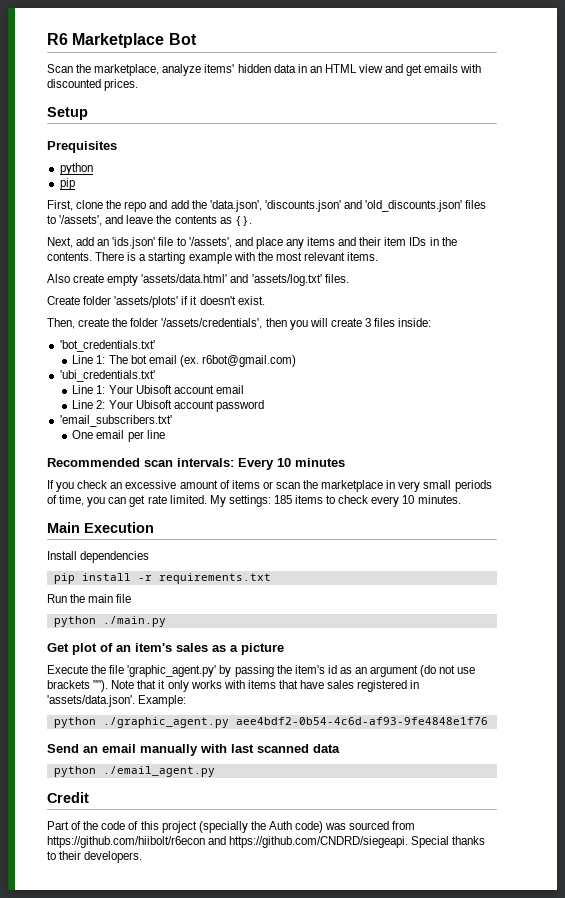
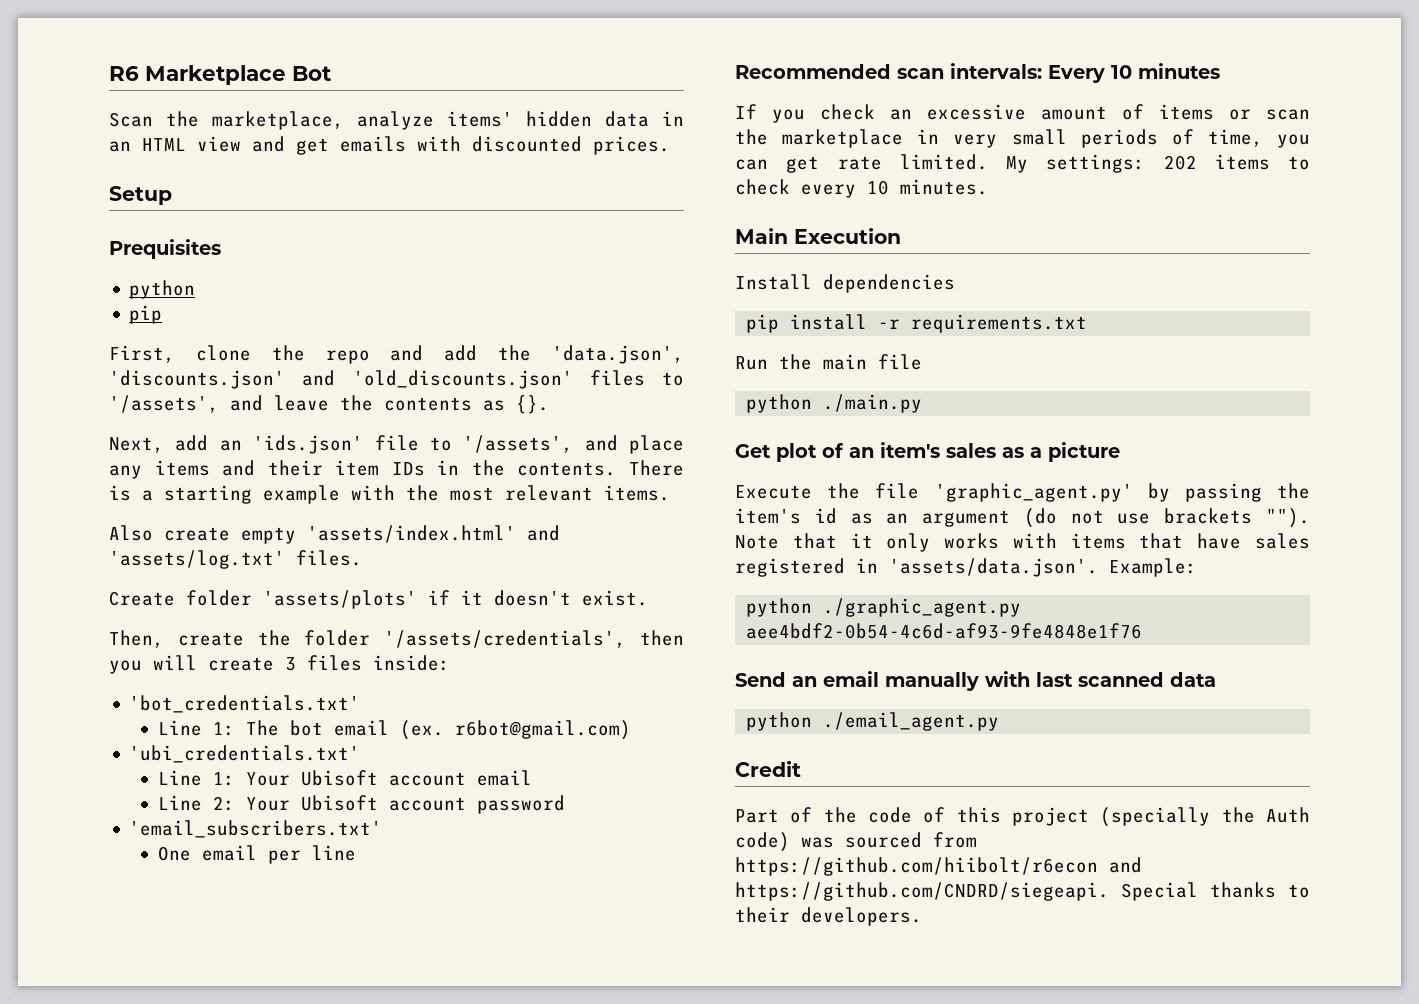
[141,274,228,283] 'assets/data.html' -> [307,525,516,543] 'assets/index.html'
[273,495,292,504] 185 -> [1163,155,1197,170] 202

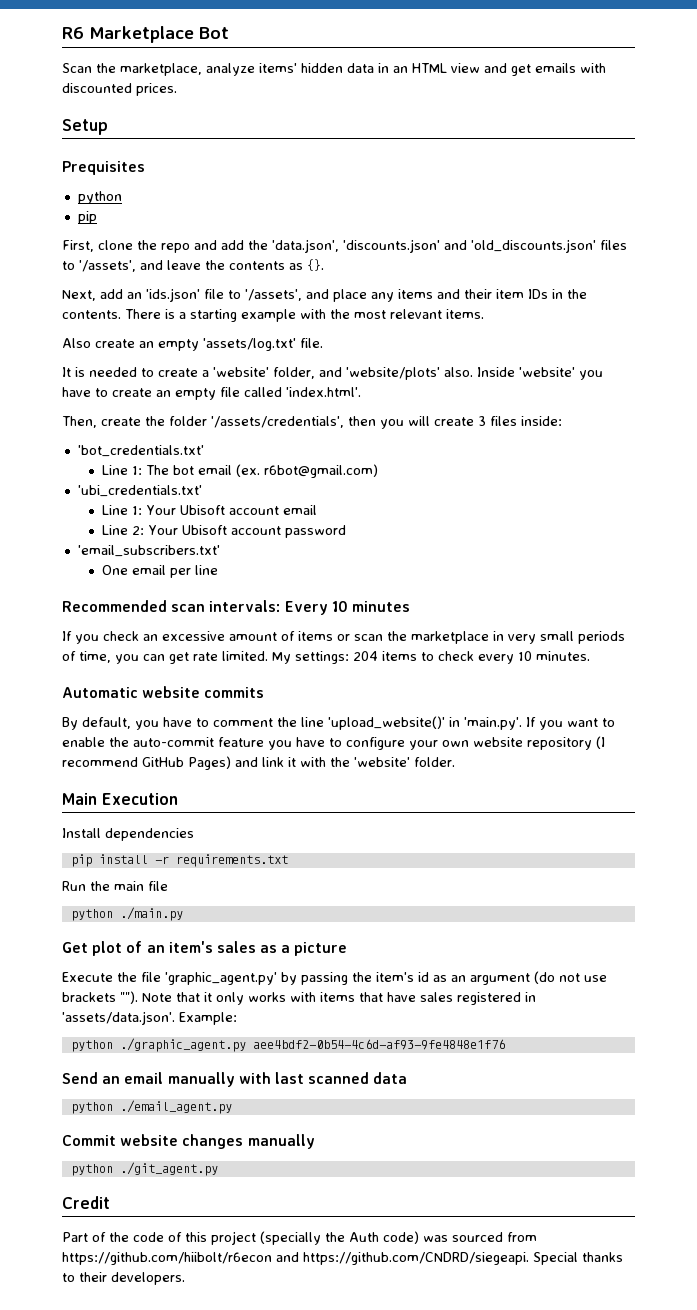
[241,525,560,544] [109,550,362,569] [109,590,648,609] empty 'assets/index.html' and 'assets/log.txt' files. // Create folder 'assets/plots' if it doesn't exist. -> [139,338,323,351] [62,367,603,380] [62,387,361,400] an empty 'assets/log.txt' file. // It is needed to create a 'website' folder, and 'website/plots' also. Inside 'website' you have to create an empty file called 'index.html'.
[1163,155,1197,170] 202 -> [353,651,378,661] 204
(988, 187) none -> [62,686,265,698] [62,716,615,730] [62,736,605,750] [62,756,455,770] // Automatic website commits // By default, you have to comment the line 'upload_website()' in 'main.py'. If you want to enable the auto-commit feature you have to configure your own website repository (I recommend GitHub Pages) and link it with the 'website' folder.
(1000, 721) none -> [62,1134,315,1149] [70,1162,218,1176] // Commit website changes manually // python ./git_agent.py

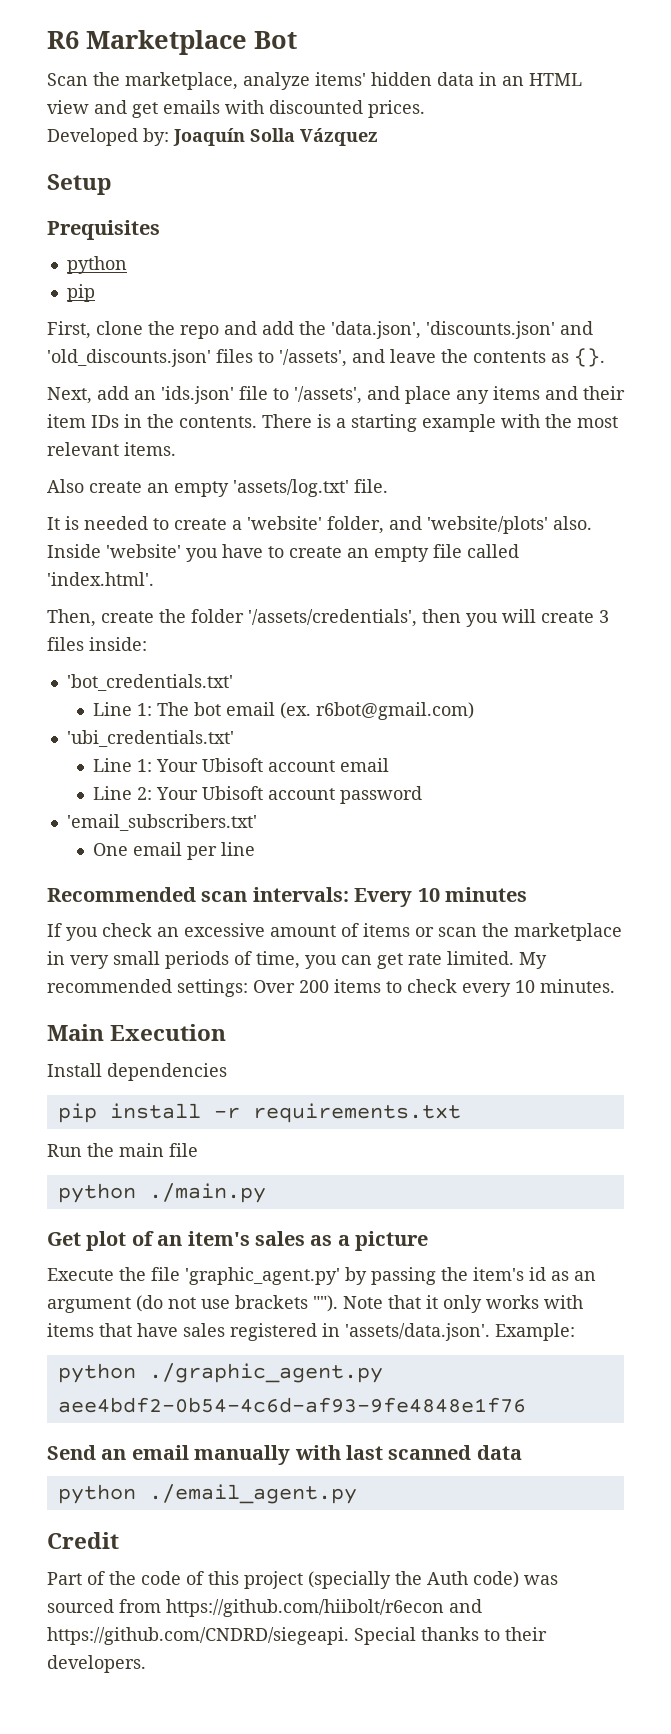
(177, 89) none -> [47,128,378,146] // Developed by: Joaquín Solla Vázquez
[295,651,378,664] settings: 204 -> [47,979,329,997] recommended settings: Over 200
[62,686,265,698] [62,716,615,730] [62,736,605,750] [62,756,455,770] // Automatic website commits // By default, you have to comment the line 'upload_website()' in 'main.py'. If you want to enable the auto-commit feature you have to configure your own website repository (I recommend GitHub Pages) and link it with the 'website' folder. -> (615, 986) none
[62,1134,315,1149] [70,1162,218,1176] // Commit website changes manually // python ./git_agent.py -> (357, 1494) none

